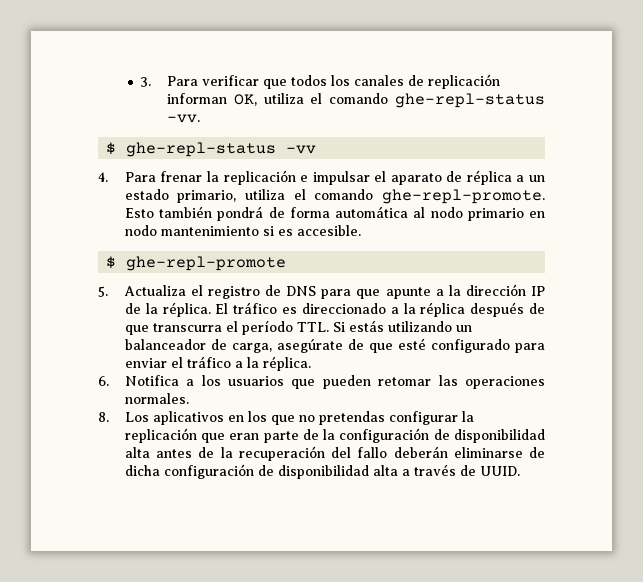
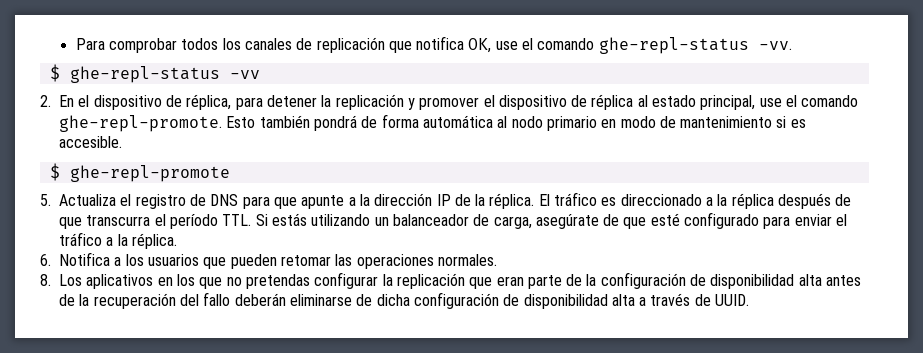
[140,75,288,89] 3. Para verificar que -> [75,38,177,53] Para comprobar
[167,93,304,106] informan OK, utiliza -> [388,36,518,53] que notifica OK, use
[98,170,546,185] [124,189,286,203] 4. Para frenar la replicación e impulsar el aparato de réplica a un estado primario, utiliza -> [40,94,782,110] 2. En el dispositivo de réplica, para detener la replicación y promover el dispositivo de réplica al estado principal, use
[124,225,157,236] nodo -> [620,116,676,128] modo de

